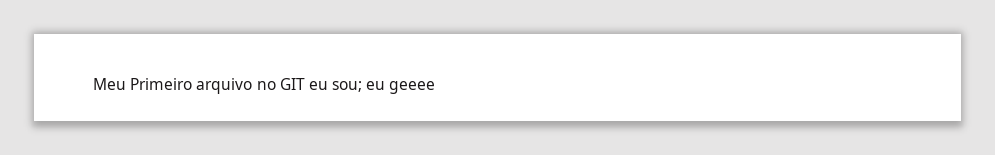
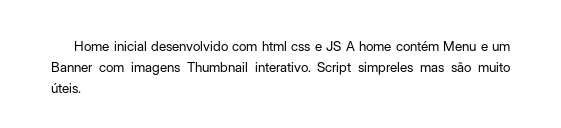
[93,78,436,94] Meu Primeiro arquivo no GIT eu sou; eu geeee -> [74,41,510,51] [51,62,511,75] [51,83,81,93] Home inicial desenvolvido com html css e JS A home contém Menu e um Banner com imagens Thumbnail interativo. Script simpreles mas são muito úteis.

